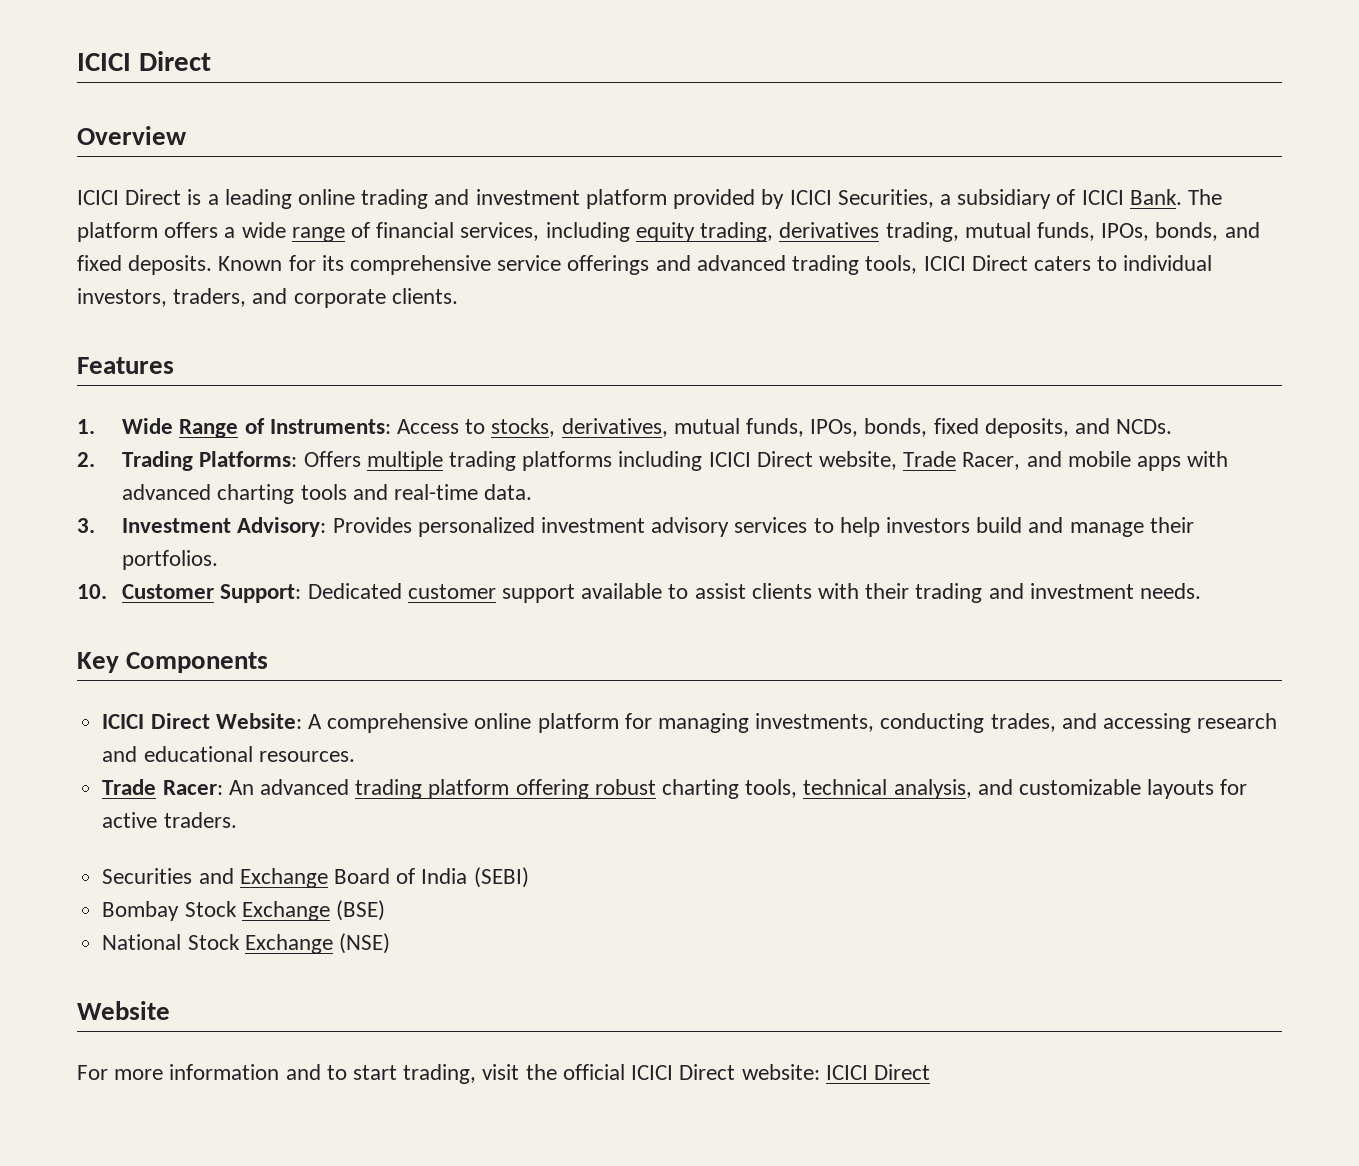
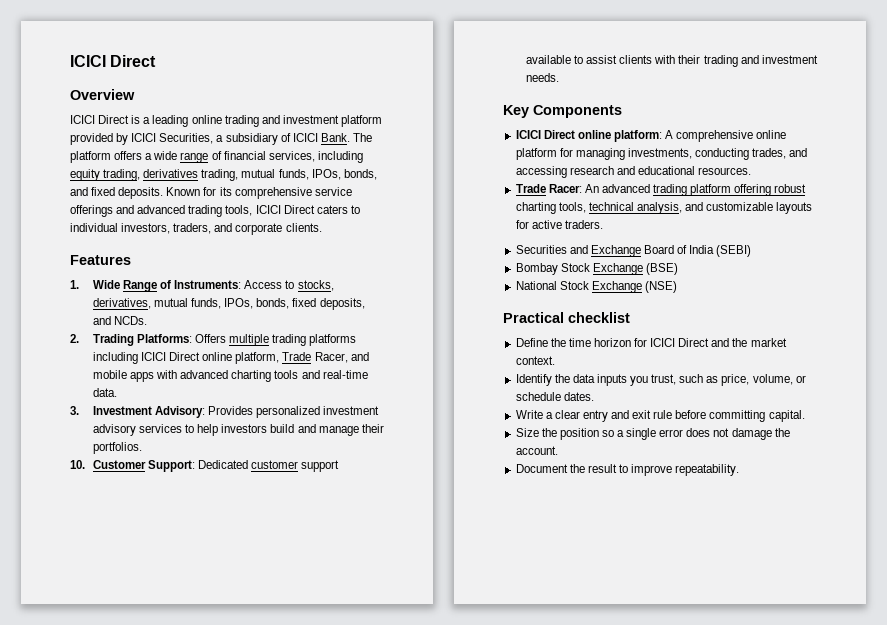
[819,451,898,470] website, -> [202,352,280,364] online platform,
[215,713,302,729] Website: -> [577,130,662,142] online platform:
[77,1001,170,1020] [77,1064,930,1084] Website // For more information and to start trading, visit the official ICICI Direct website: ICICI Direct -> [503,312,630,323] [515,338,787,347] [515,356,555,365] [515,374,806,386] [515,392,594,401] [515,410,805,422] [515,428,790,440] [515,446,558,455] [515,464,740,476] Practical checklist // Define the time horizon for ICICI Direct and the market context. // Identify the data inputs you trust, such as price, volume, or schedule dates. // Write a clear entry and exit rule before committing capital. // Size the position so a single error does not damage the account. // Document the result to improve repeatability.

